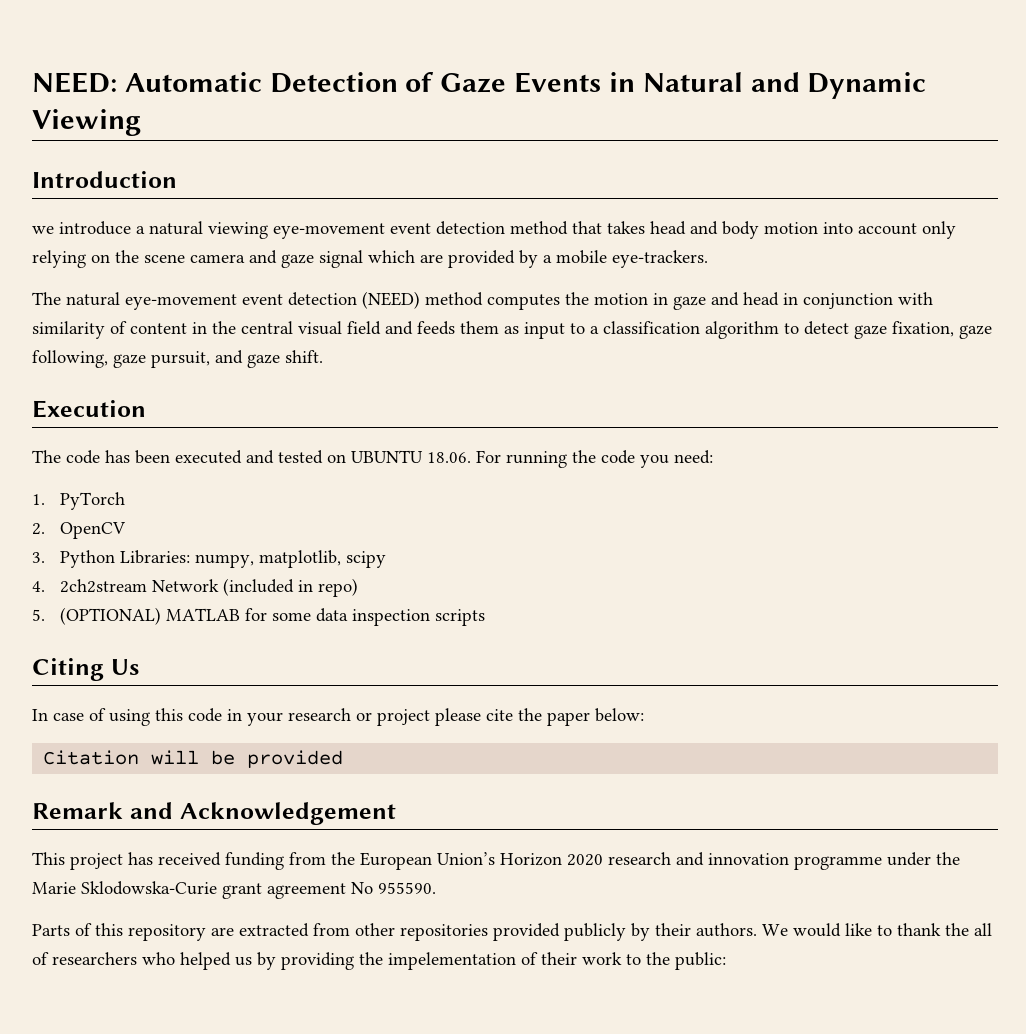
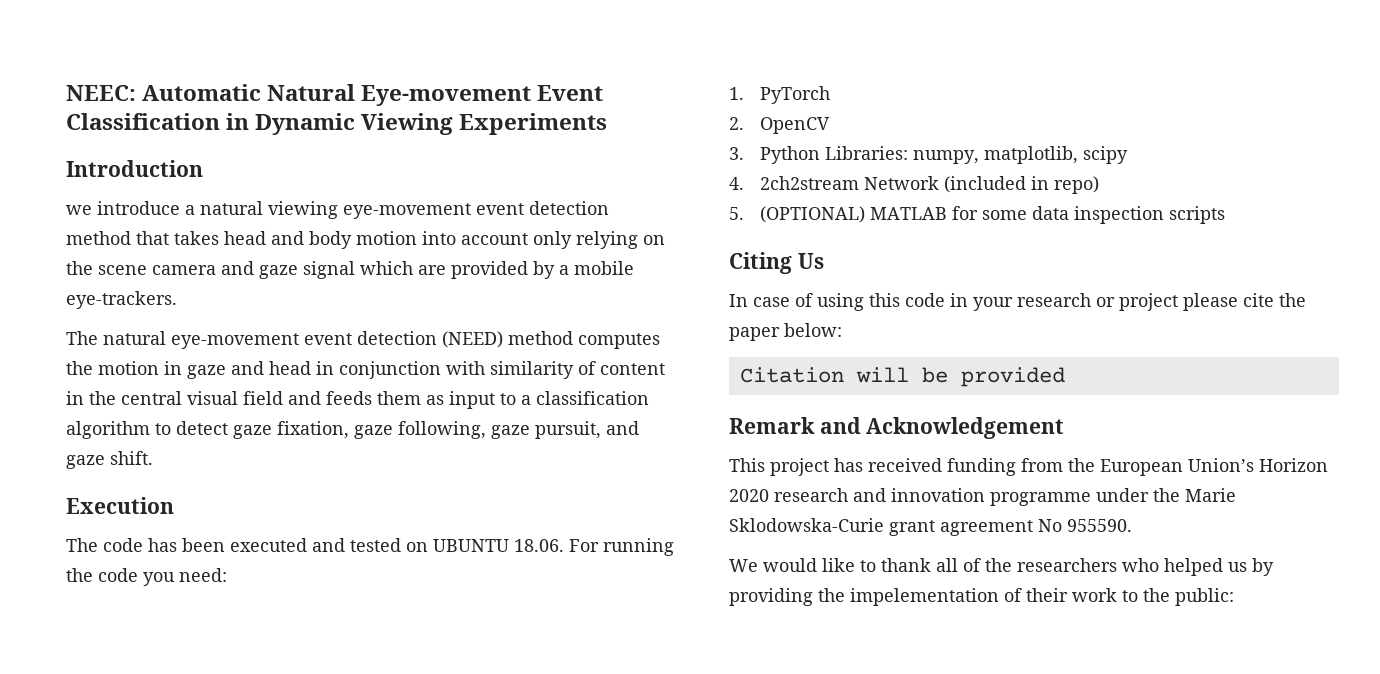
[32,72,800,93] NEED: Automatic Detection of Gaze Events in Natural and -> [66,84,604,106] [66,113,250,130] NEEC: Automatic Natural Eye-movement Event Classification in
(141, 122) none -> [459,113,608,135] Experiments
[32,923,757,941] Parts of this repository are extracted from other repositories provided publicly by their authors. -> (1132, 525) none
[945,923,969,936] the -> (931, 565) none
(49, 958) none -> [985,558,1012,572] the

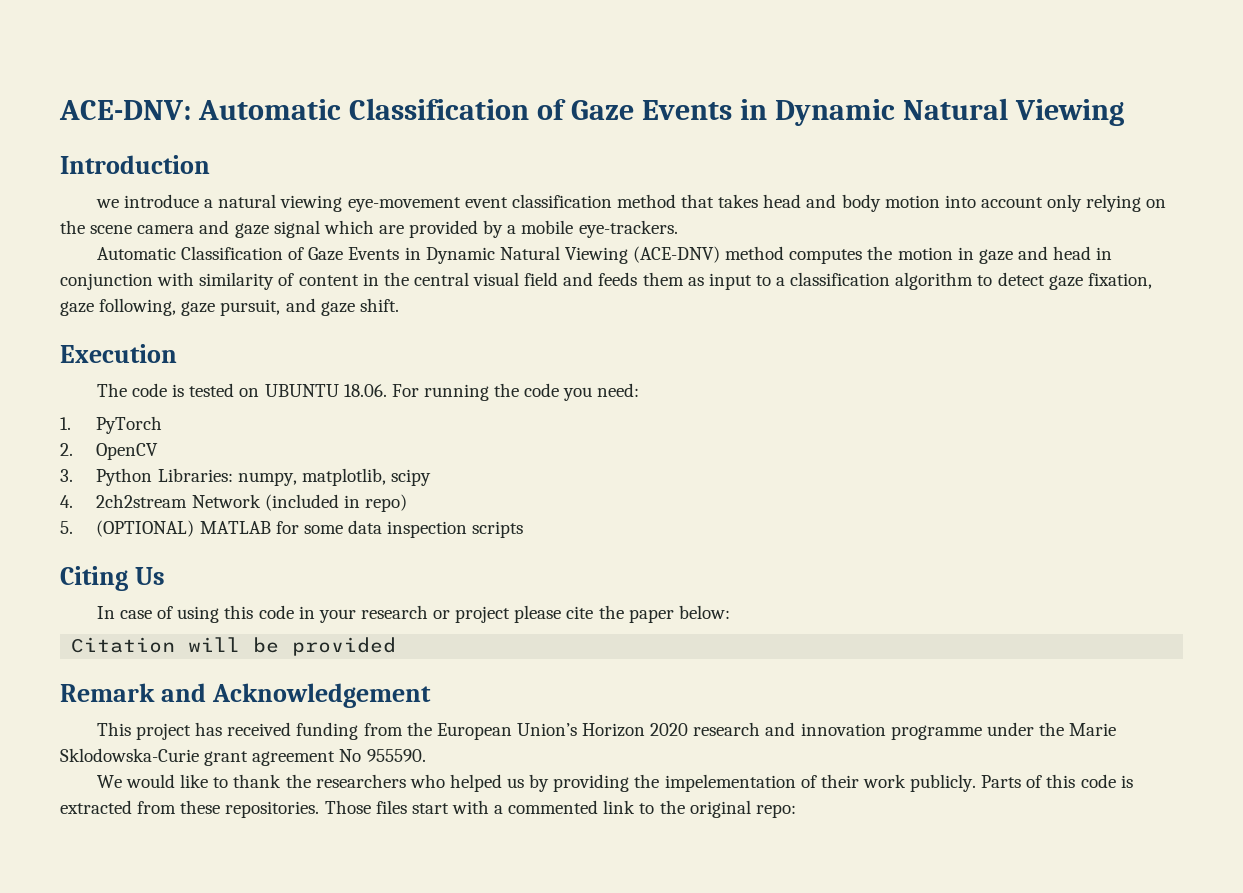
[66,84,604,106] [66,113,608,135] NEEC: Automatic Natural Eye-movement Event Classification in Dynamic Viewing Experiments -> [59,98,1124,126] ACE-DNV: Automatic Classification of Gaze Events in Dynamic Natural Viewing
[529,201,609,215] detection -> [511,194,612,208] classification
[66,331,503,349] The natural eye-movement event detection (NEED) -> [96,246,721,264] Automatic Classification of Gaze Events in Dynamic Natural Viewing (ACE-DNV)
[148,538,345,552] has been executed and -> [172,384,185,397] is
[936,558,981,572] all of -> (282, 781) none
[1122,588,1234,606] to the public: -> [910,774,1133,792] [60,800,796,818] publicly. Parts of this code is extracted from these repositories. Those files start with a commented link to the original repo:

